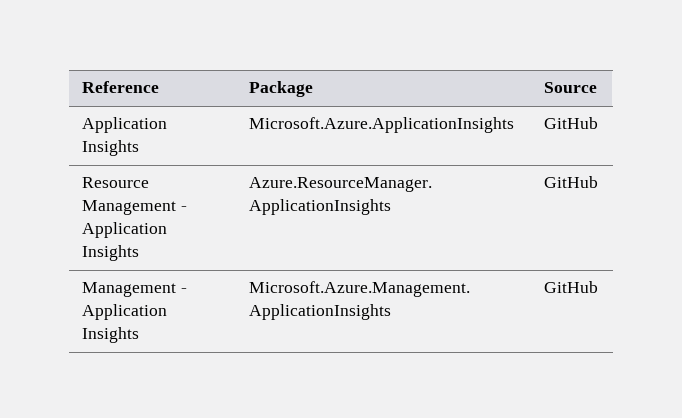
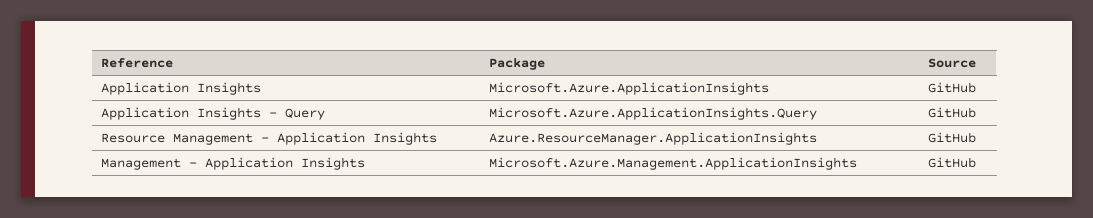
(598, 123) none -> [101,107,326,120] [489,107,818,120] [928,107,977,118] // Application Insights - Query | Microsoft.Azure.ApplicationInsights.Query | GitHub

